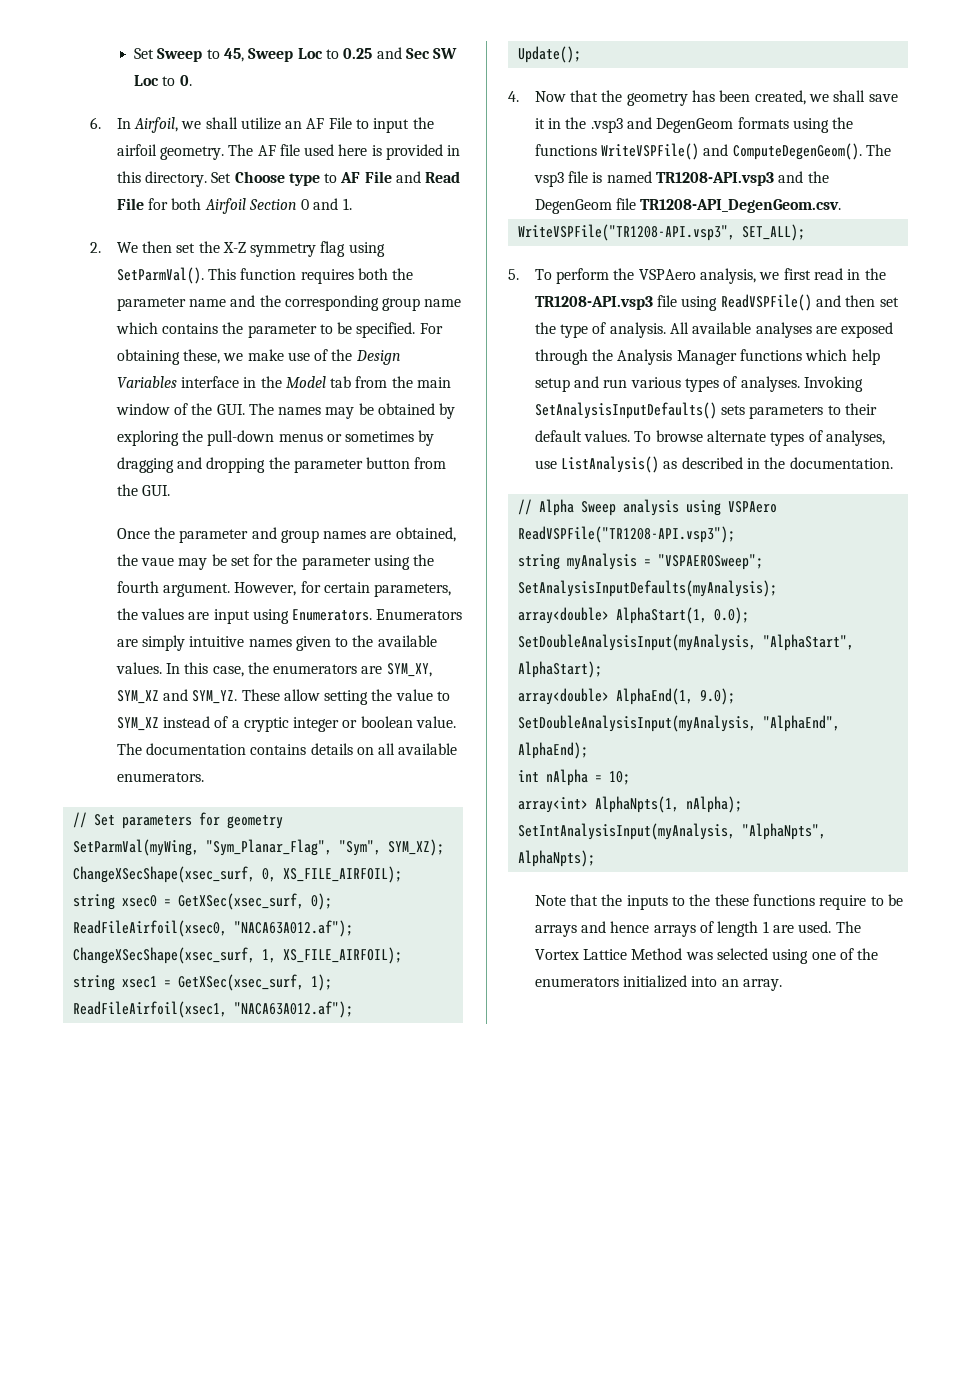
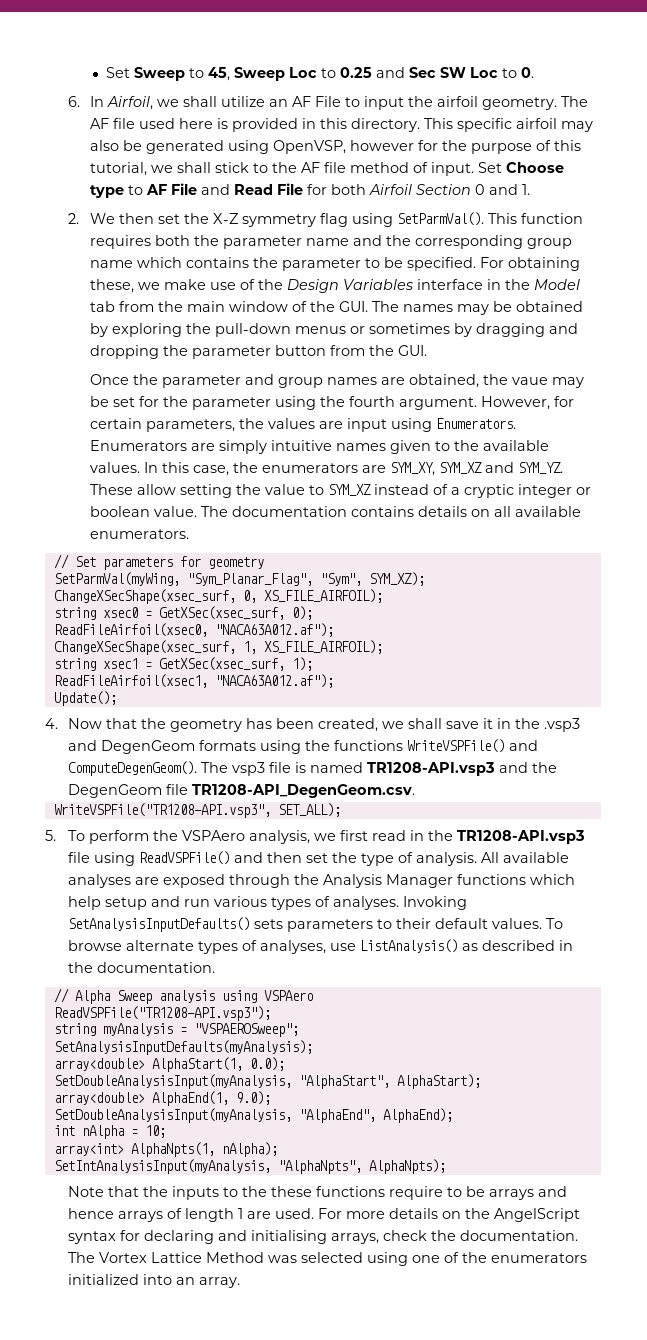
(207, 179) none -> [424,118,594,132] [90,140,582,154] [90,162,475,176] This specific airfoil may also be generated using OpenVSP, however for the purpose of this tutorial, we shall stick to the AF file method of input.
(832, 927) none -> [317,1208,580,1222] [67,1230,578,1244] For more details on the AngelScript syntax for declaring and initialising arrays, check the documentation.

